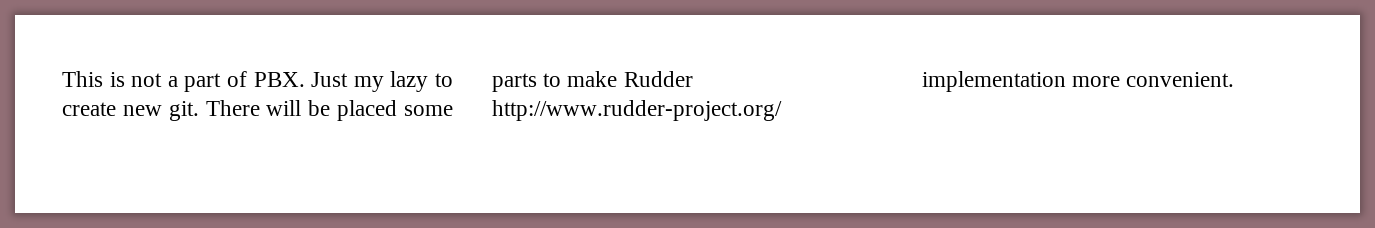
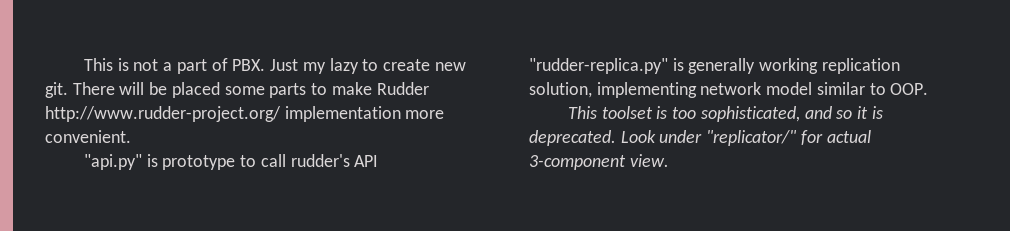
(1235, 79) none -> [84,154,379,170] [529,58,900,74] [529,82,929,98] [568,106,883,122] [529,130,871,146] [529,154,669,170] // "api.py" is prototype to call rudder's API "rudder-replica.py" is generally working replication solution, implementing network model similar to OOP. // This toolset is too sophisticated, and so it is deprecated. Look under "replicator/" for actual 3-component view.

